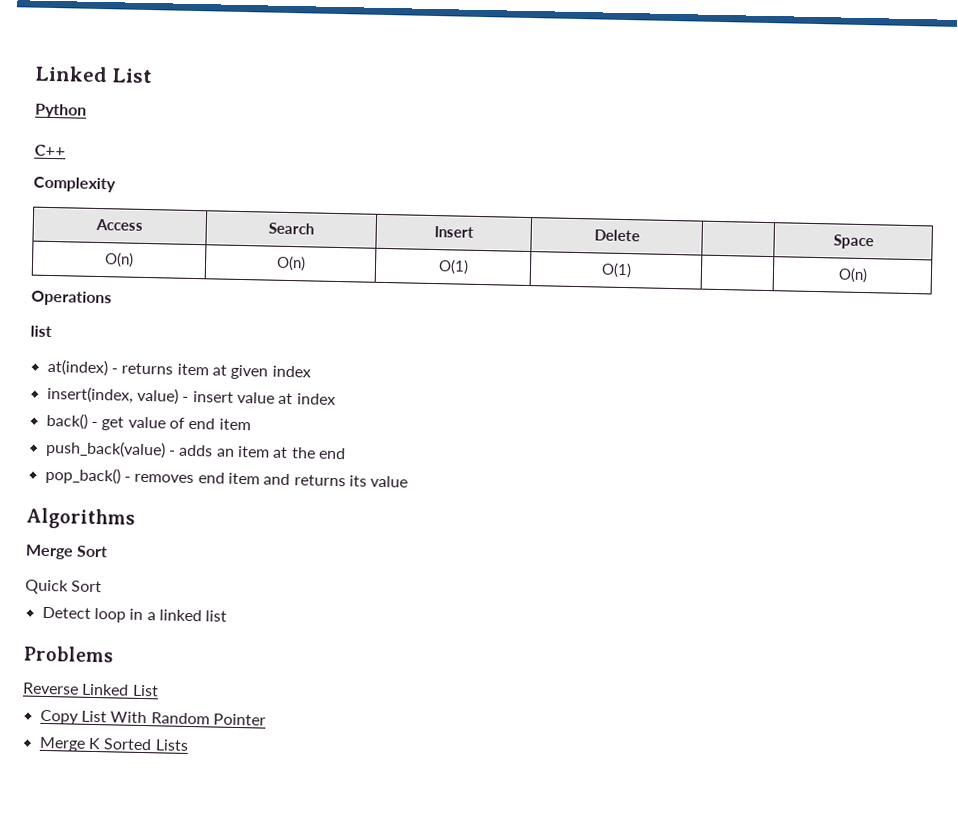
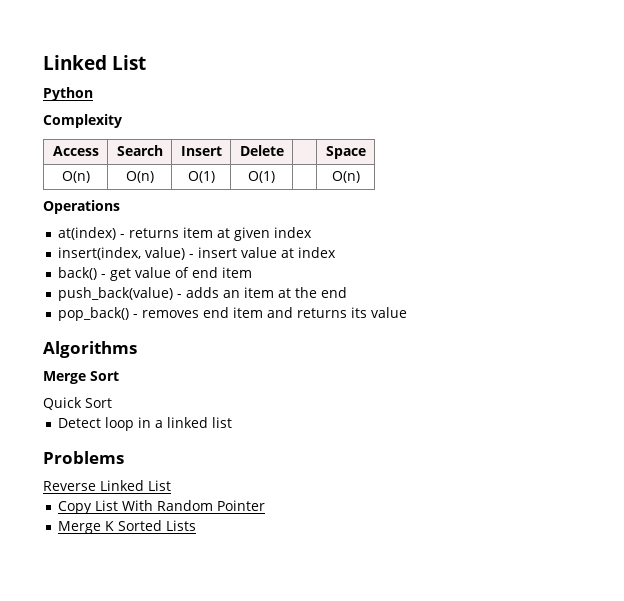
[34,144,66,157] // C++ -> (93, 94) none
[30,325,52,338] // list -> (120, 207) none

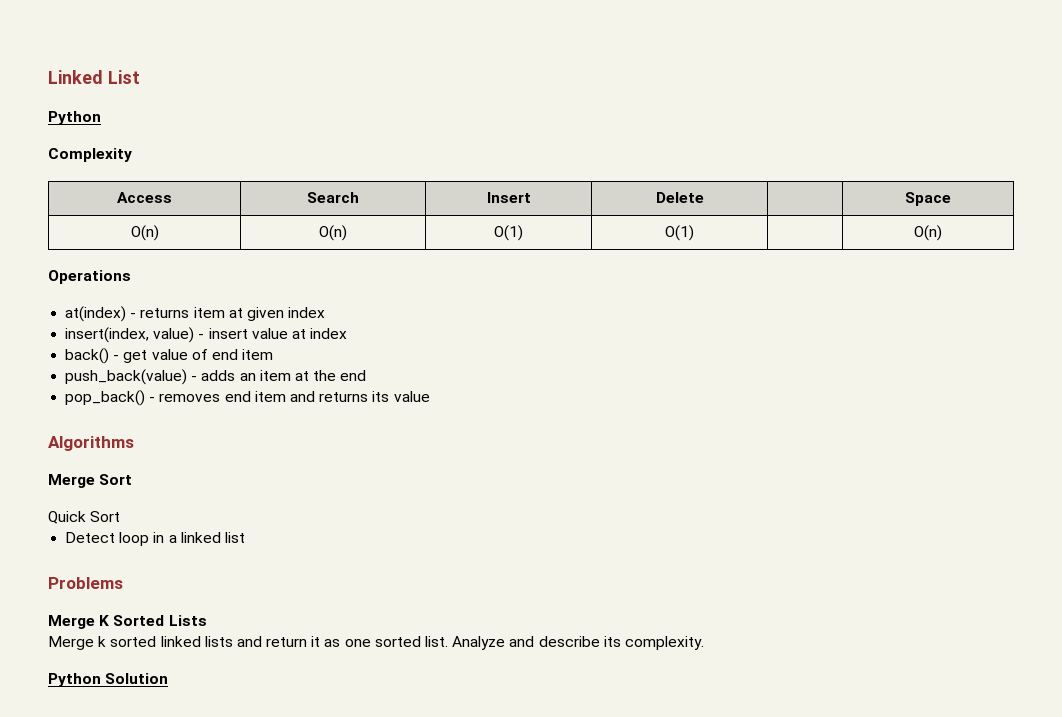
[43,480,171,491] [57,500,265,514] [57,520,196,534] Reverse Linked List // Copy List With Random Pointer // Merge K Sorted Lists -> [48,615,207,629] [48,636,704,650] [48,673,169,687] Merge K Sorted Lists // Merge k sorted linked lists and return it as one sorted list. Analyze and describe its complexity. // Python Solution

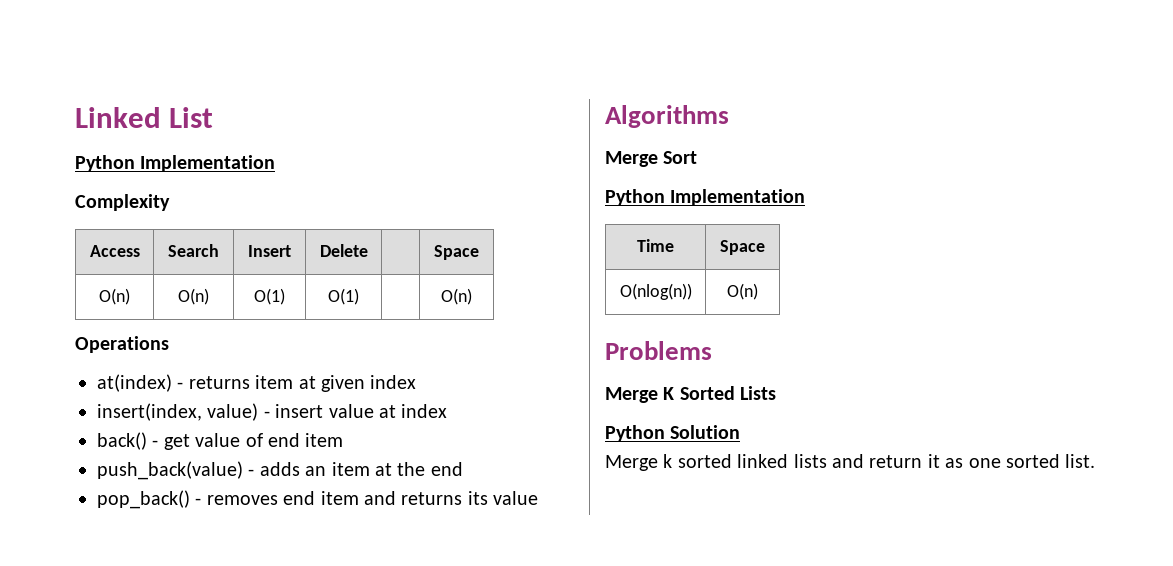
(101, 118) none -> [140,155,276,172] Implementation
[48,511,121,524] [65,532,245,546] Quick Sort // Detect loop in a linked list -> [605,189,806,206] [637,239,674,252] [720,240,765,255] [619,283,692,300] [727,283,758,300] Python Implementation // Time | Space // O(nlog(n)) | O(n)
(207, 620) none -> [605,425,741,442] // Python Solution
[452,636,704,650] [48,673,169,687] Analyze and describe its complexity. // Python Solution -> (1096, 461) none

